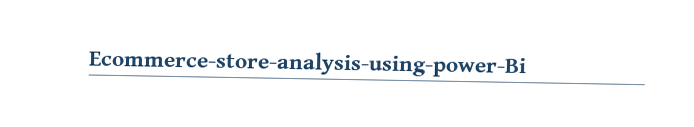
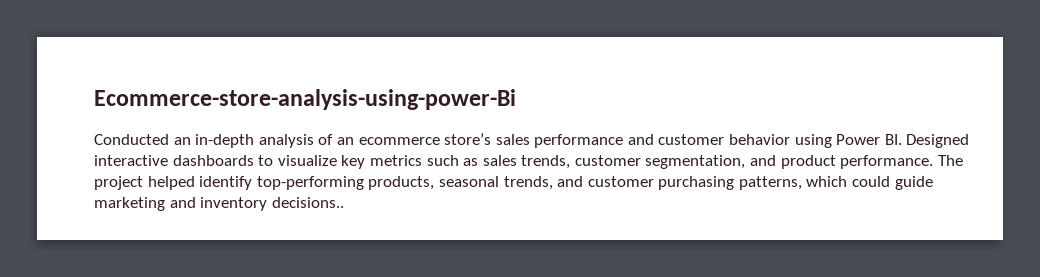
(527, 63) none -> [94,133,970,148] [94,155,963,169] [94,176,933,190] [94,197,344,211] // Conducted an in-depth analysis of an ecommerce store’s sales performance and customer behavior using Power BI. Designed interactive dashboards to visualize key metrics such as sales trends, customer segmentation, and product performance. The project helped identify top-performing products, seasonal trends, and customer purchasing patterns, which could guide marketing and inventory decisions..

